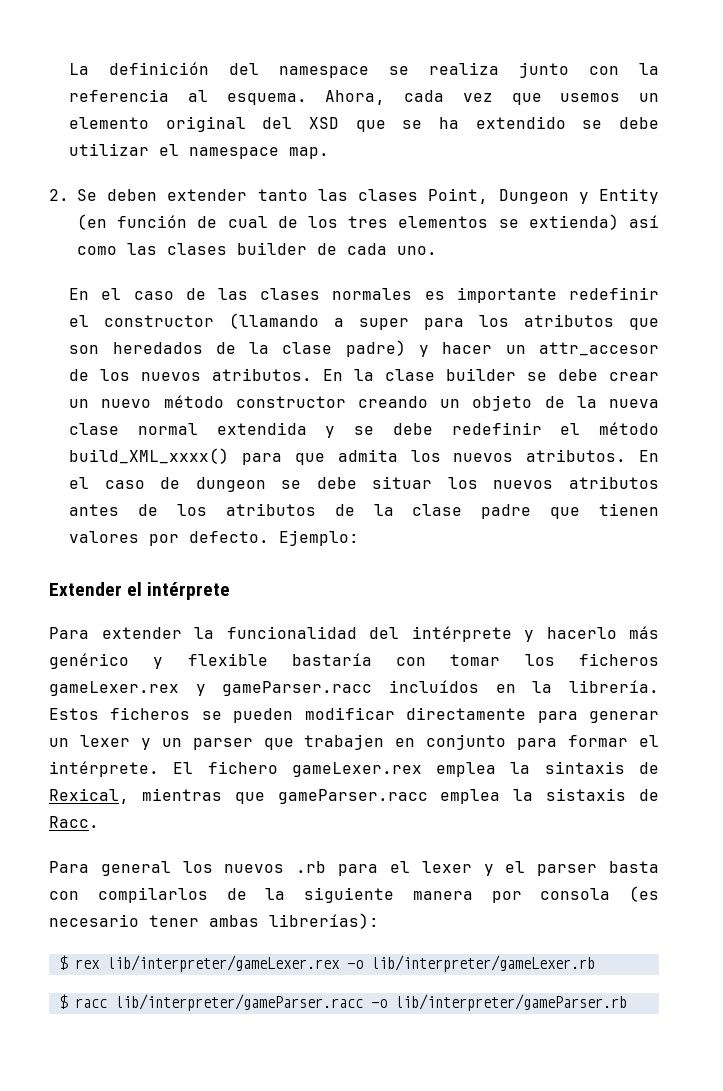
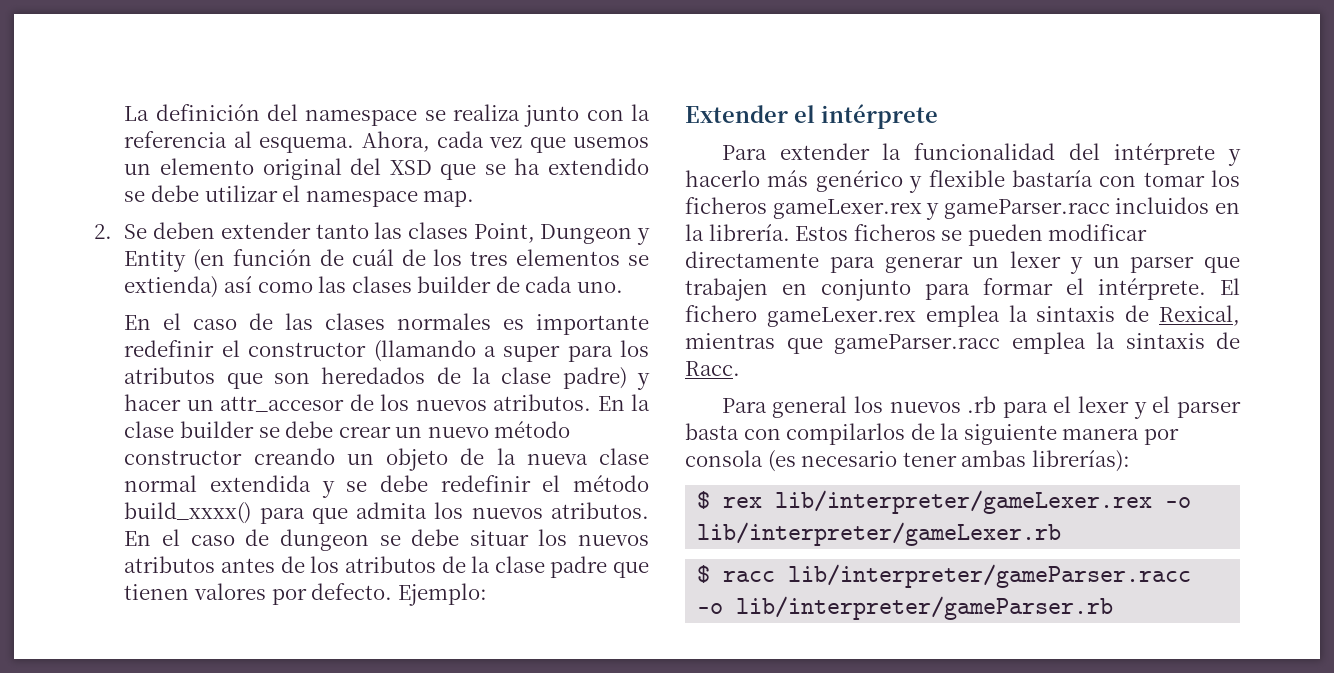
[227,216,268,228] cual -> [351,249,394,266] cuál
[69,448,230,464] build_XML_xxxx() -> [124,502,252,524] build_xxxx()
[389,680,479,693] incluídos -> [1115,197,1210,214] incluidos
[546,788,627,801] sistaxis -> [1125,333,1205,349] sintaxis

